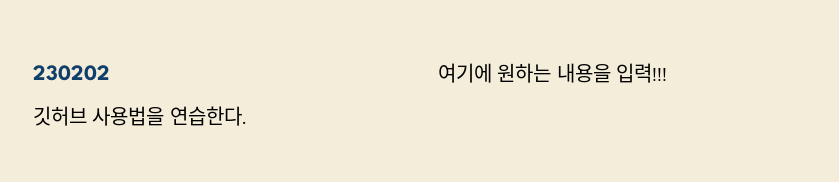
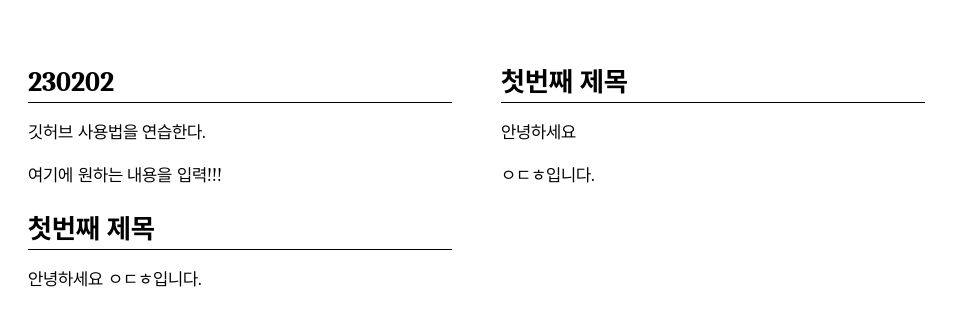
(668, 73) none -> [28,215,156,241] [28,271,202,287] [501,68,629,94] [501,124,576,140] [501,167,595,183] // 첫번째 제목 // 안녕하세요 ㅇㄷㅎ입니다. // 첫번째 제목 // 안녕하세요 // ㅇㄷㅎ입니다.

